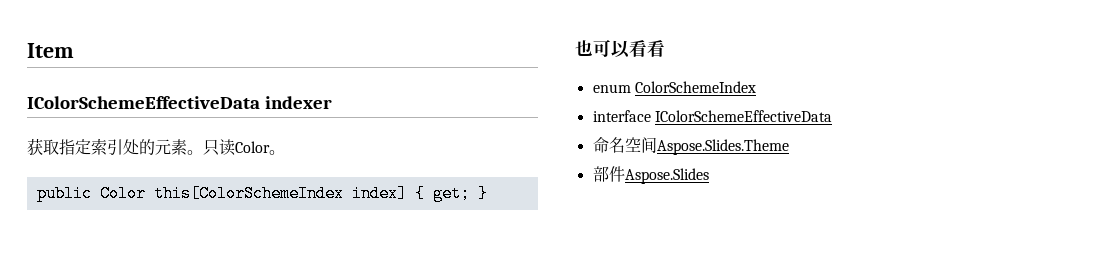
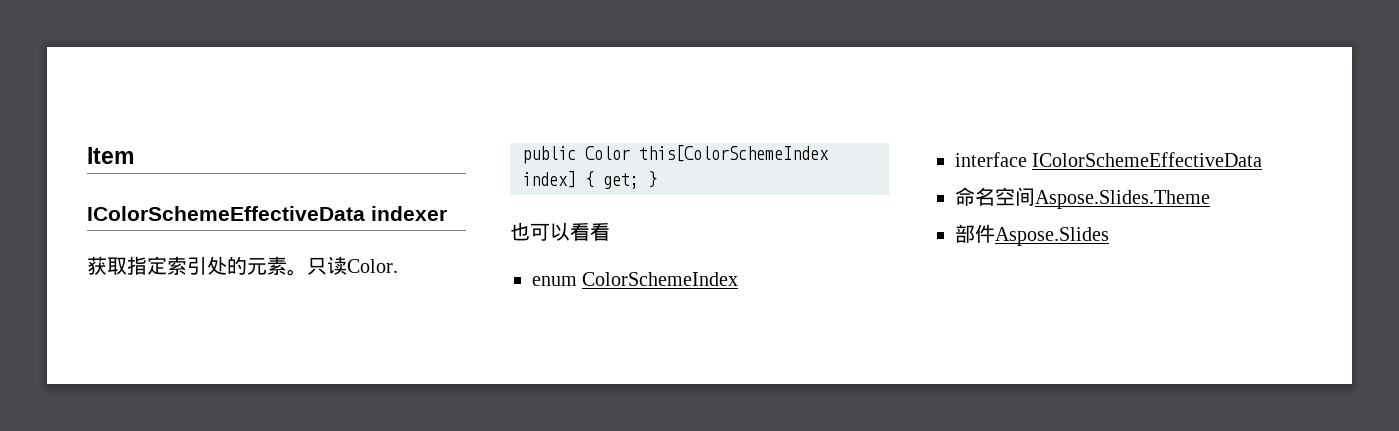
[235,141,285,155] Color。 -> [347,259,398,273] Color.

